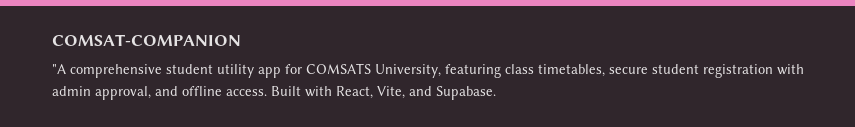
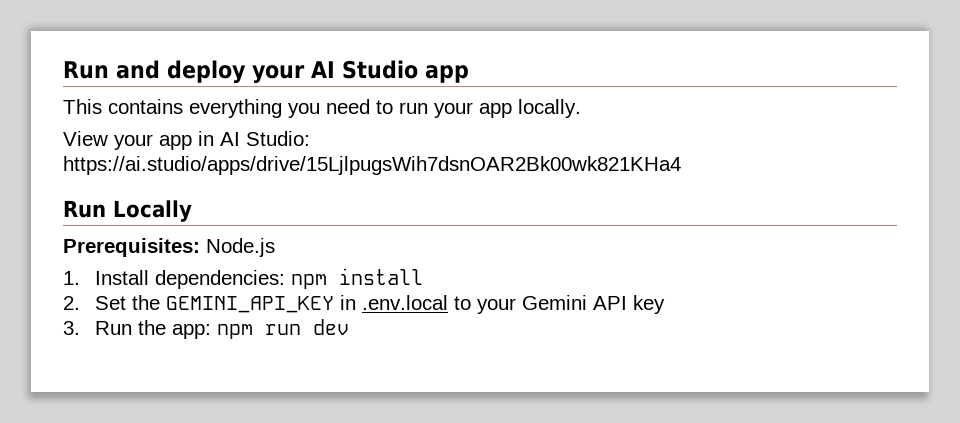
[52,34,241,46] [52,63,804,78] [52,86,496,100] COMSAT-COMPANION // "A comprehensive student utility app for COMSATS University, featuring class timetables, secure student registration with admin approval, and offline access. Built with React, Vite, and Supabase. -> [63,60,469,83] [63,99,581,118] [63,131,310,150] [63,156,681,175] [63,200,192,222] [63,238,275,257] [63,268,423,289] [63,295,665,314] [63,319,349,339] Run and deploy your AI Studio app // This contains everything you need to run your app locally. // View your app in AI Studio: https://ai.studio/apps/drive/15LjlpugsWih7dsnOAR2Bk00wk821KHa4 // Run Locally // Prerequisites: Node.js // 1. Install dependencies: npm install // 2. Set the GEMINI_API_KEY in .env.local to your Gemini API key // 3. Run the app: npm run dev

